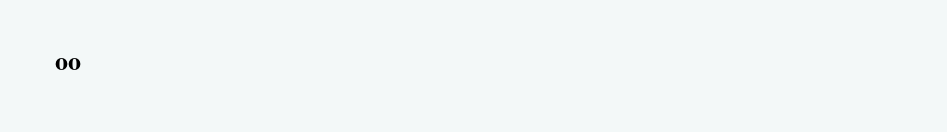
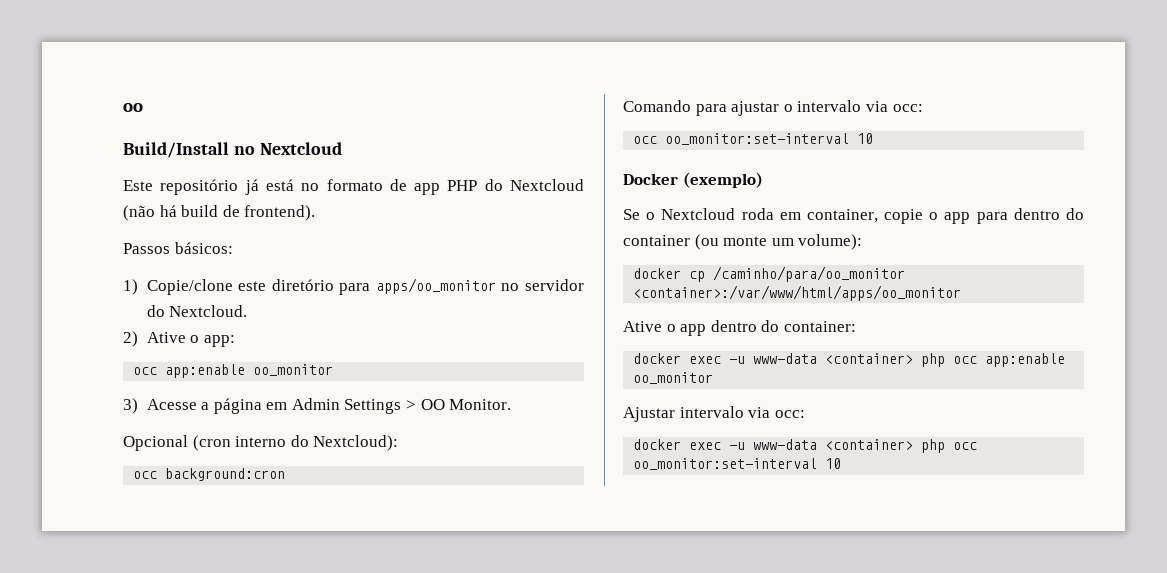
(81, 64) none -> [123,142,342,158] [123,179,584,195] [123,205,316,221] [123,242,233,254] [123,278,584,295] [146,305,248,317] [123,331,235,347] [133,364,334,378] [123,398,512,414] [123,435,399,451] [133,468,286,481] [623,100,923,116] [633,133,874,145] [623,172,763,188] [623,208,1084,224] [623,234,863,250] [633,266,906,282] [633,285,962,301] [623,320,856,336] [633,353,1066,367] [633,372,714,384] [623,406,805,422] [633,439,978,453] [633,458,842,470] // Build/Install no Nextcloud // Este repositório já está no formato de app PHP do Nextcloud (não há build de frontend). // Passos básicos: // 1) Copie/clone este diretório para apps/oo_monitor no servidor do Nextcloud. // 2) Ative o app: // occ app:enable oo_monitor // 3) Acesse a página em Admin Settings > OO Monitor. // Opcional (cron interno do Nextcloud): // occ background:cron // Comando para ajustar o intervalo via occ: // occ oo_monitor:set-interval 10 // Docker (exemplo) // Se o Nextcloud roda em container, copie o app para dentro do container (ou monte um volume): // docker cp /caminho/para/oo_monitor <container>:/var/www/html/apps/oo_monitor // Ative o app dentro do container: // docker exec -u www-data <container> php occ app:enable oo_monitor // Ajustar intervalo via occ: // docker exec -u www-data <container> php occ oo_monitor:set-interval 10

